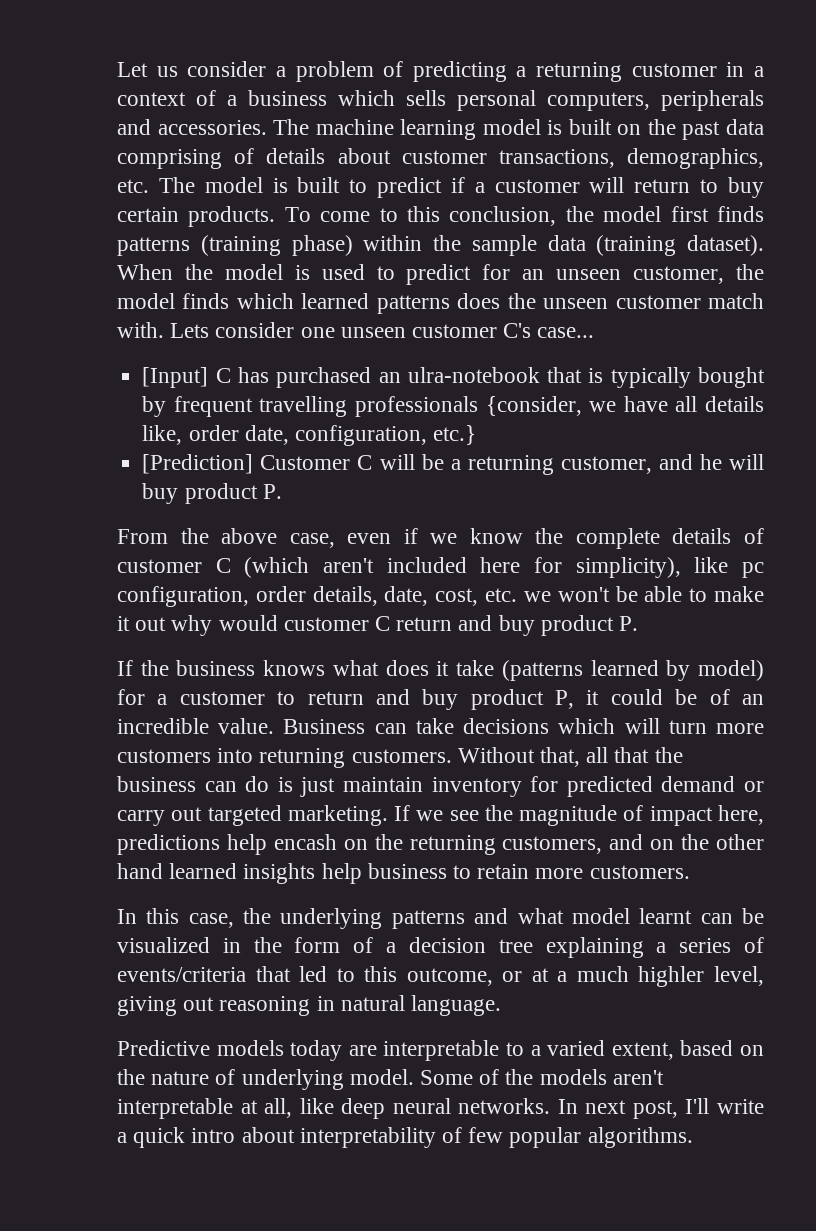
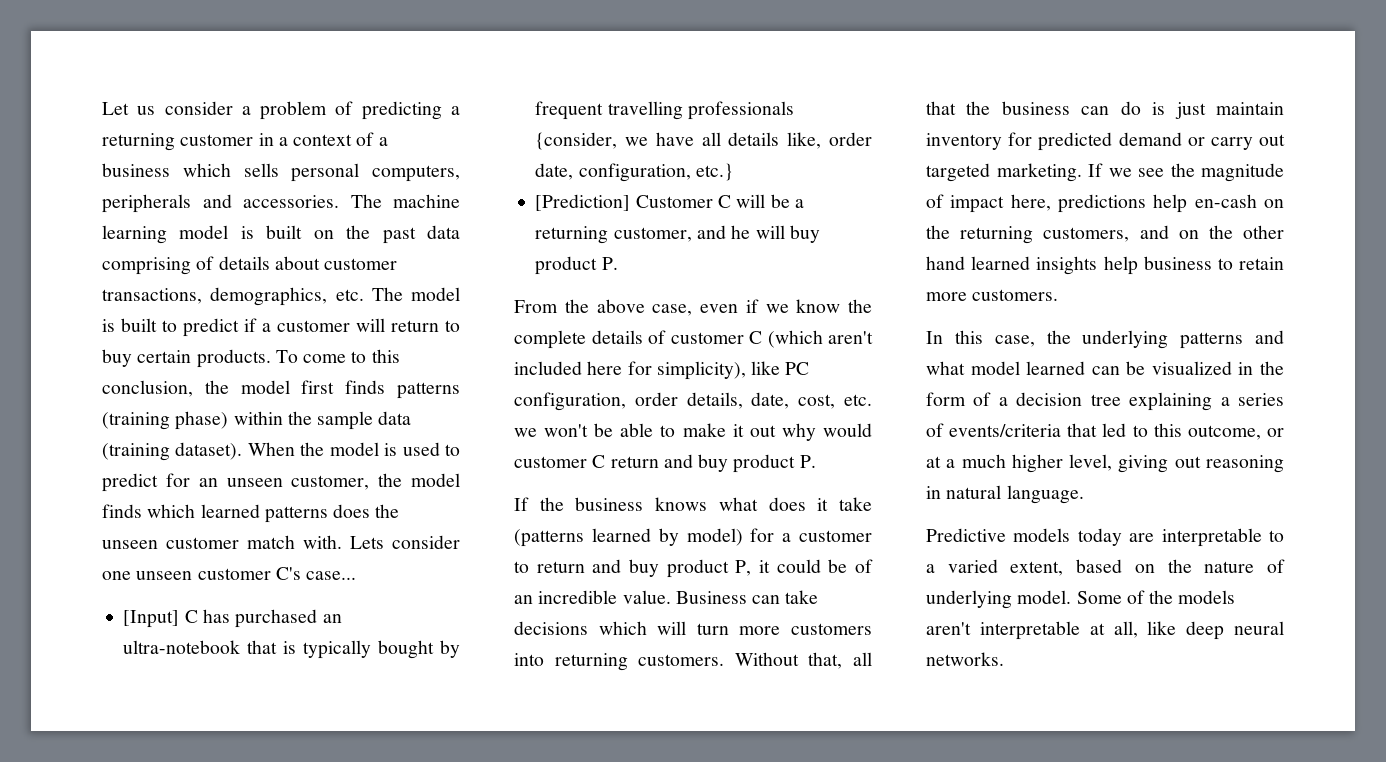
[407,367,540,383] ulra-notebook -> [123,640,241,654] ultra-notebook
[742,562,764,578] pc -> [785,362,810,375] PC
[273,834,337,850] encash -> [1194,194,1257,208] en-cash
[639,908,693,924] learnt -> [1026,361,1086,375] learned
[638,966,705,987] highler -> [1011,454,1063,473] higher
[557,1098,764,1119] [117,1127,693,1148] In next post, I'll write a quick intro about interpretability of few popular algorithms. -> (1004, 659) none

